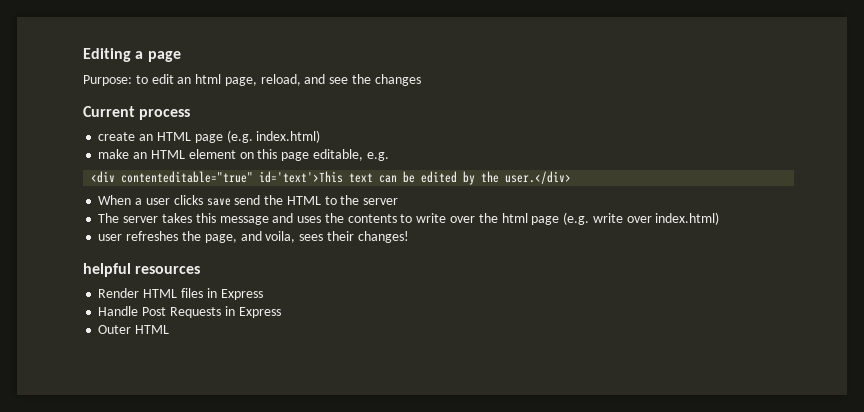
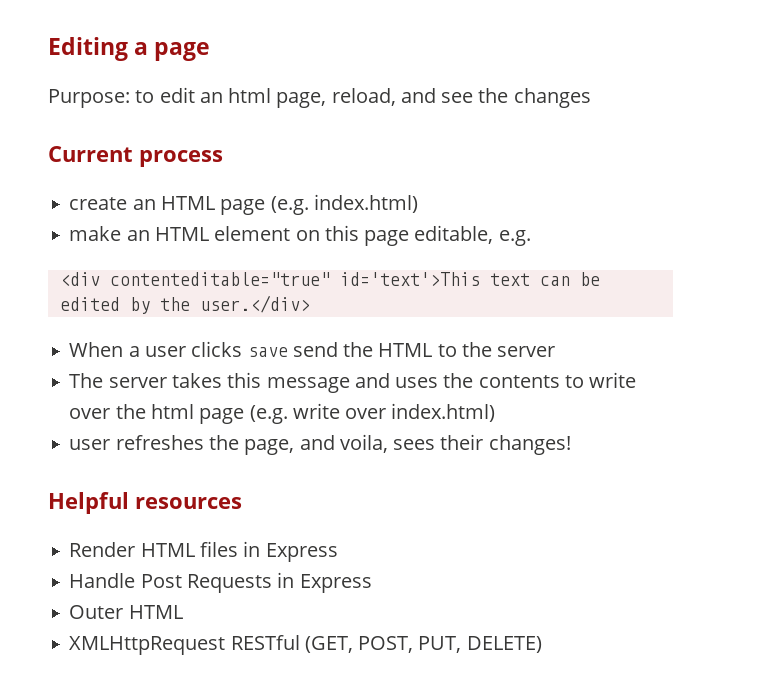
[83,263,131,277] helpful -> [48,492,129,514] Helpful
(170, 329) none -> [69,635,542,655] // XMLHttpRequest RESTful (GET, POST, PUT, DELETE)

